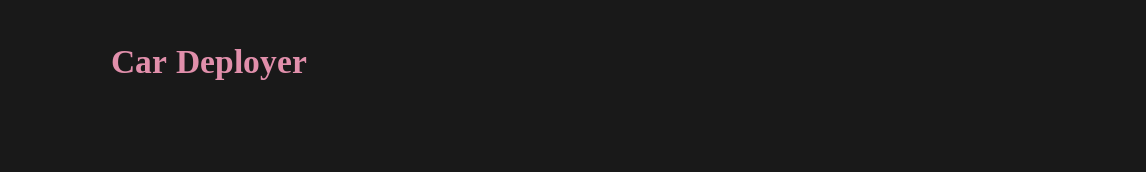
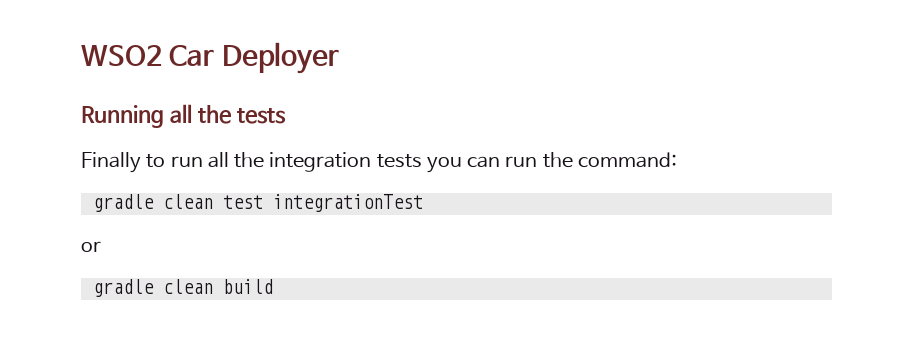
(111, 62) none -> [81,45,162,66] WSO2
(308, 64) none -> [81,104,286,128] [81,152,677,173] [92,194,423,212] [81,241,101,252] [92,279,273,297] // Running all the tests // Finally to run all the integration tests you can run the command: // gradle clean test integrationTest // or // gradle clean build

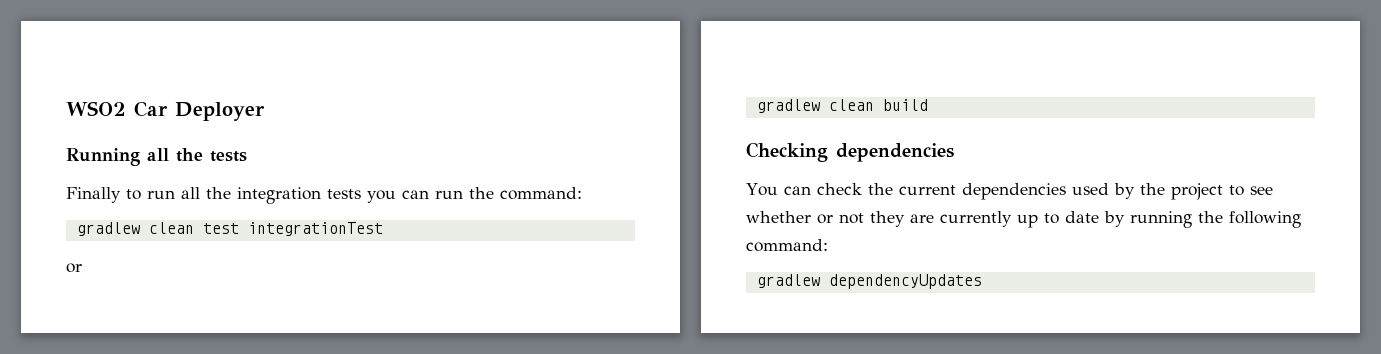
[92,194,154,212] gradle -> [76,222,140,236] gradlew
[92,279,154,297] gradle -> [756,99,820,113] gradlew
(273, 286) none -> [746,142,954,162] [746,183,1273,200] [746,211,1301,228] [746,239,828,252] [756,274,982,289] // Checking dependencies // You can check the current dependencies used by the project to see whether or not they are currently up to date by running the following command: // gradlew dependencyUpdates

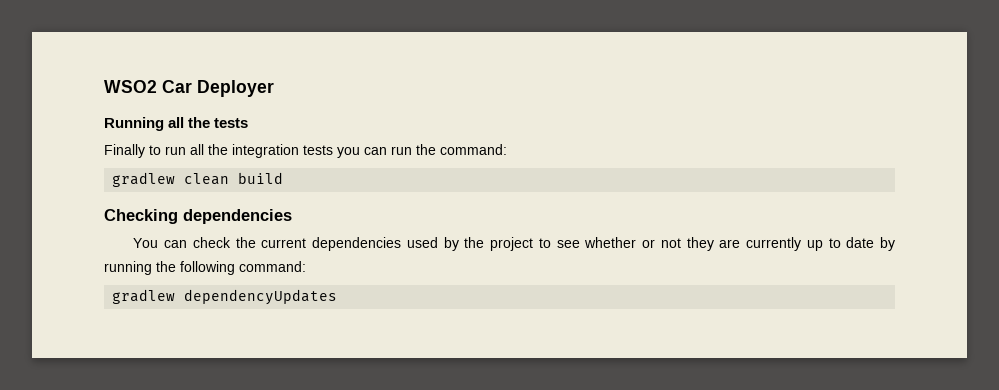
[76,222,383,236] [66,263,82,273] // gradlew clean test integrationTest // or -> (507, 149) none

